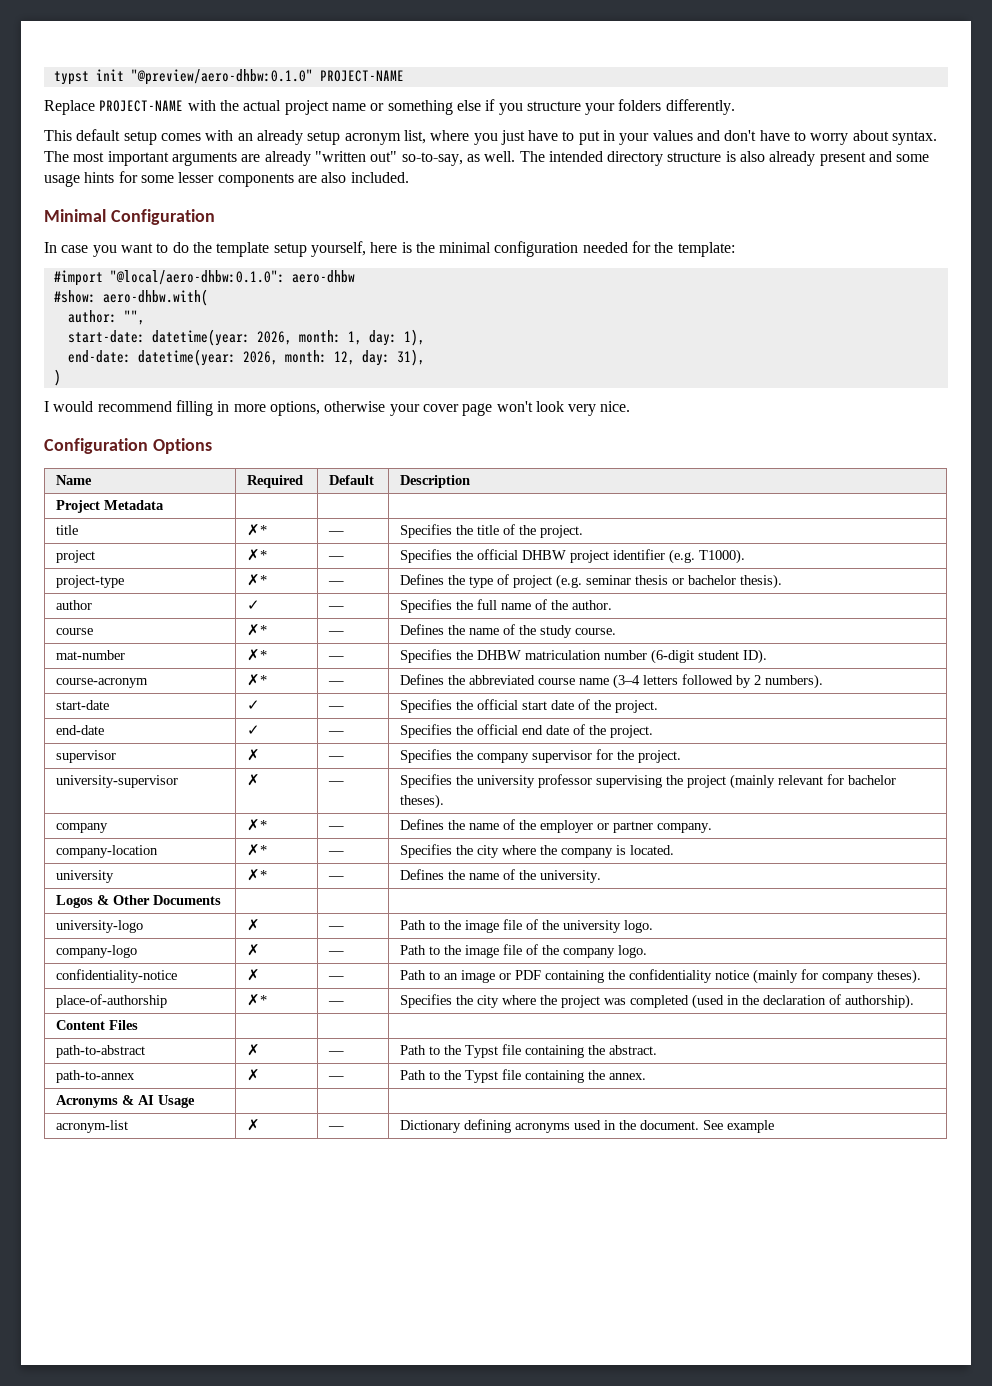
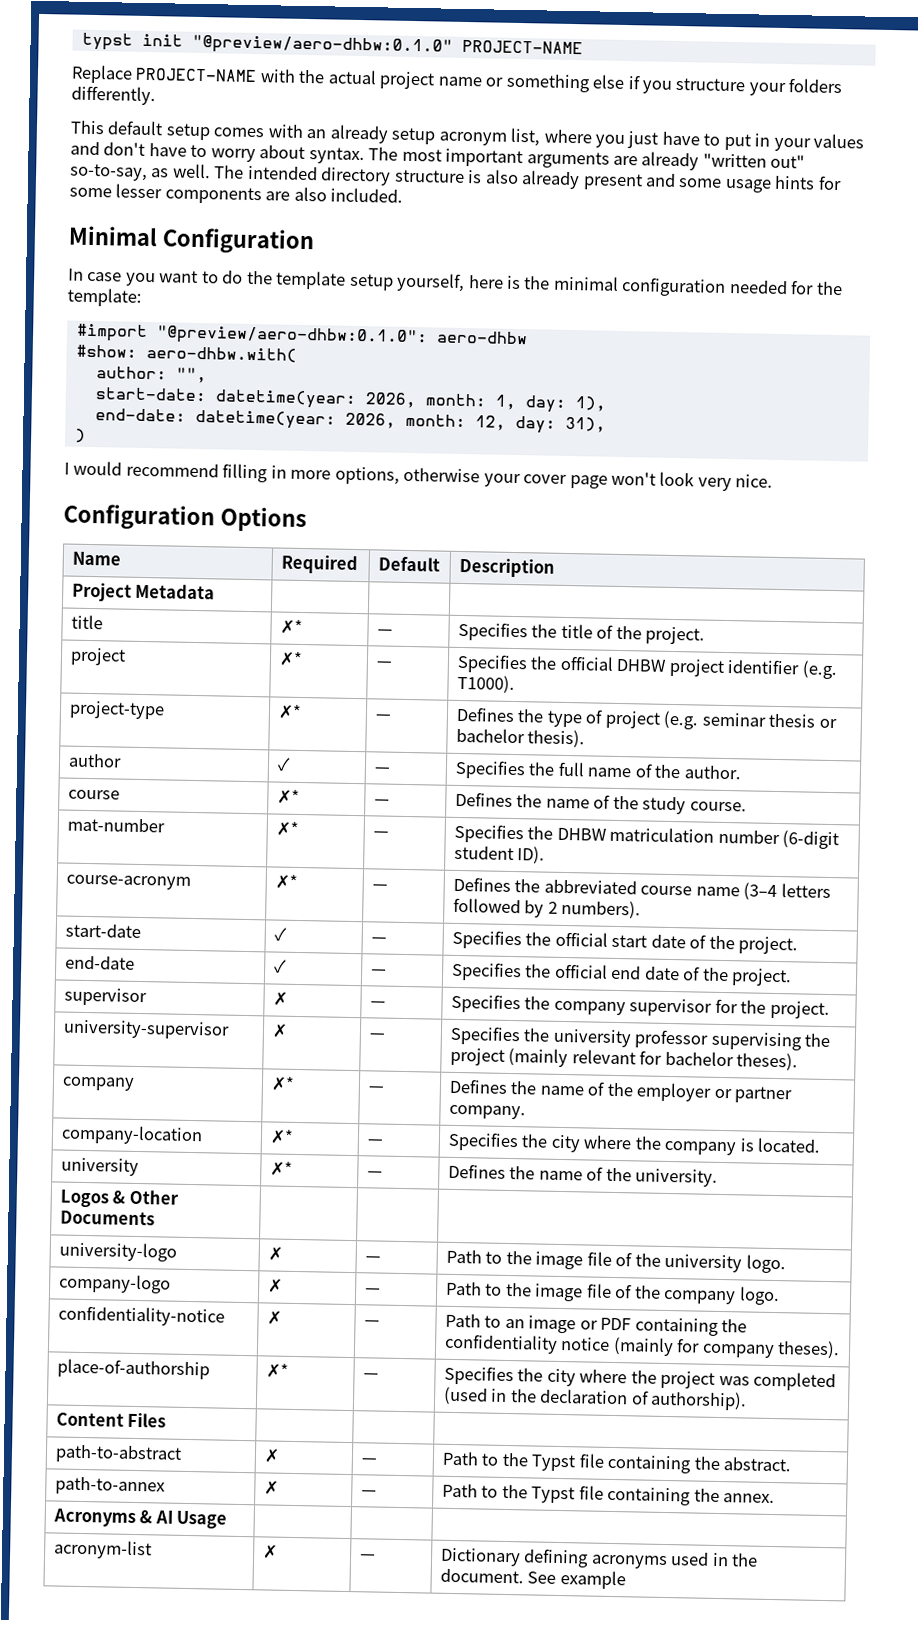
[109,270,285,285] "@local/aero-dhbw:0.1.0": -> [155,325,428,348] "@preview/aero-dhbw:0.1.0":

